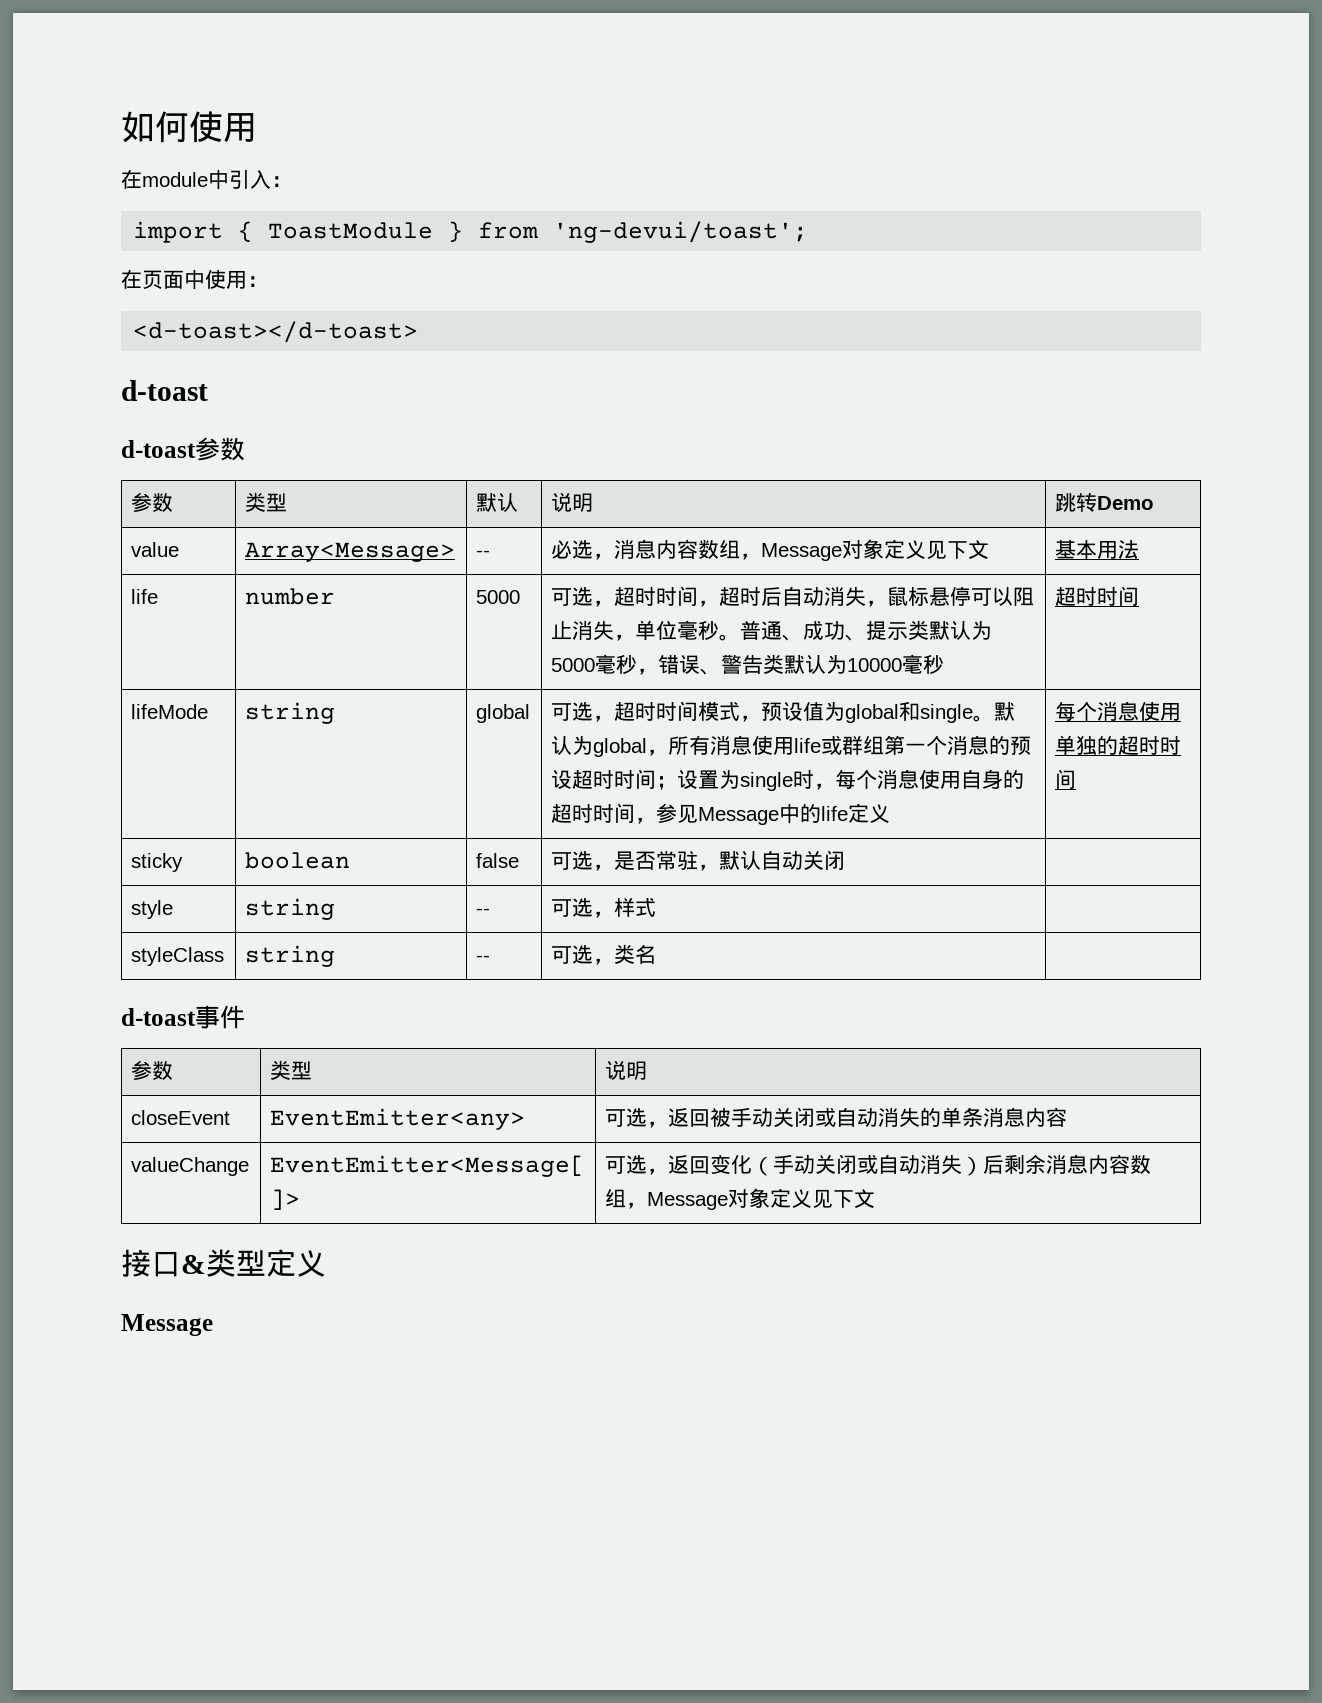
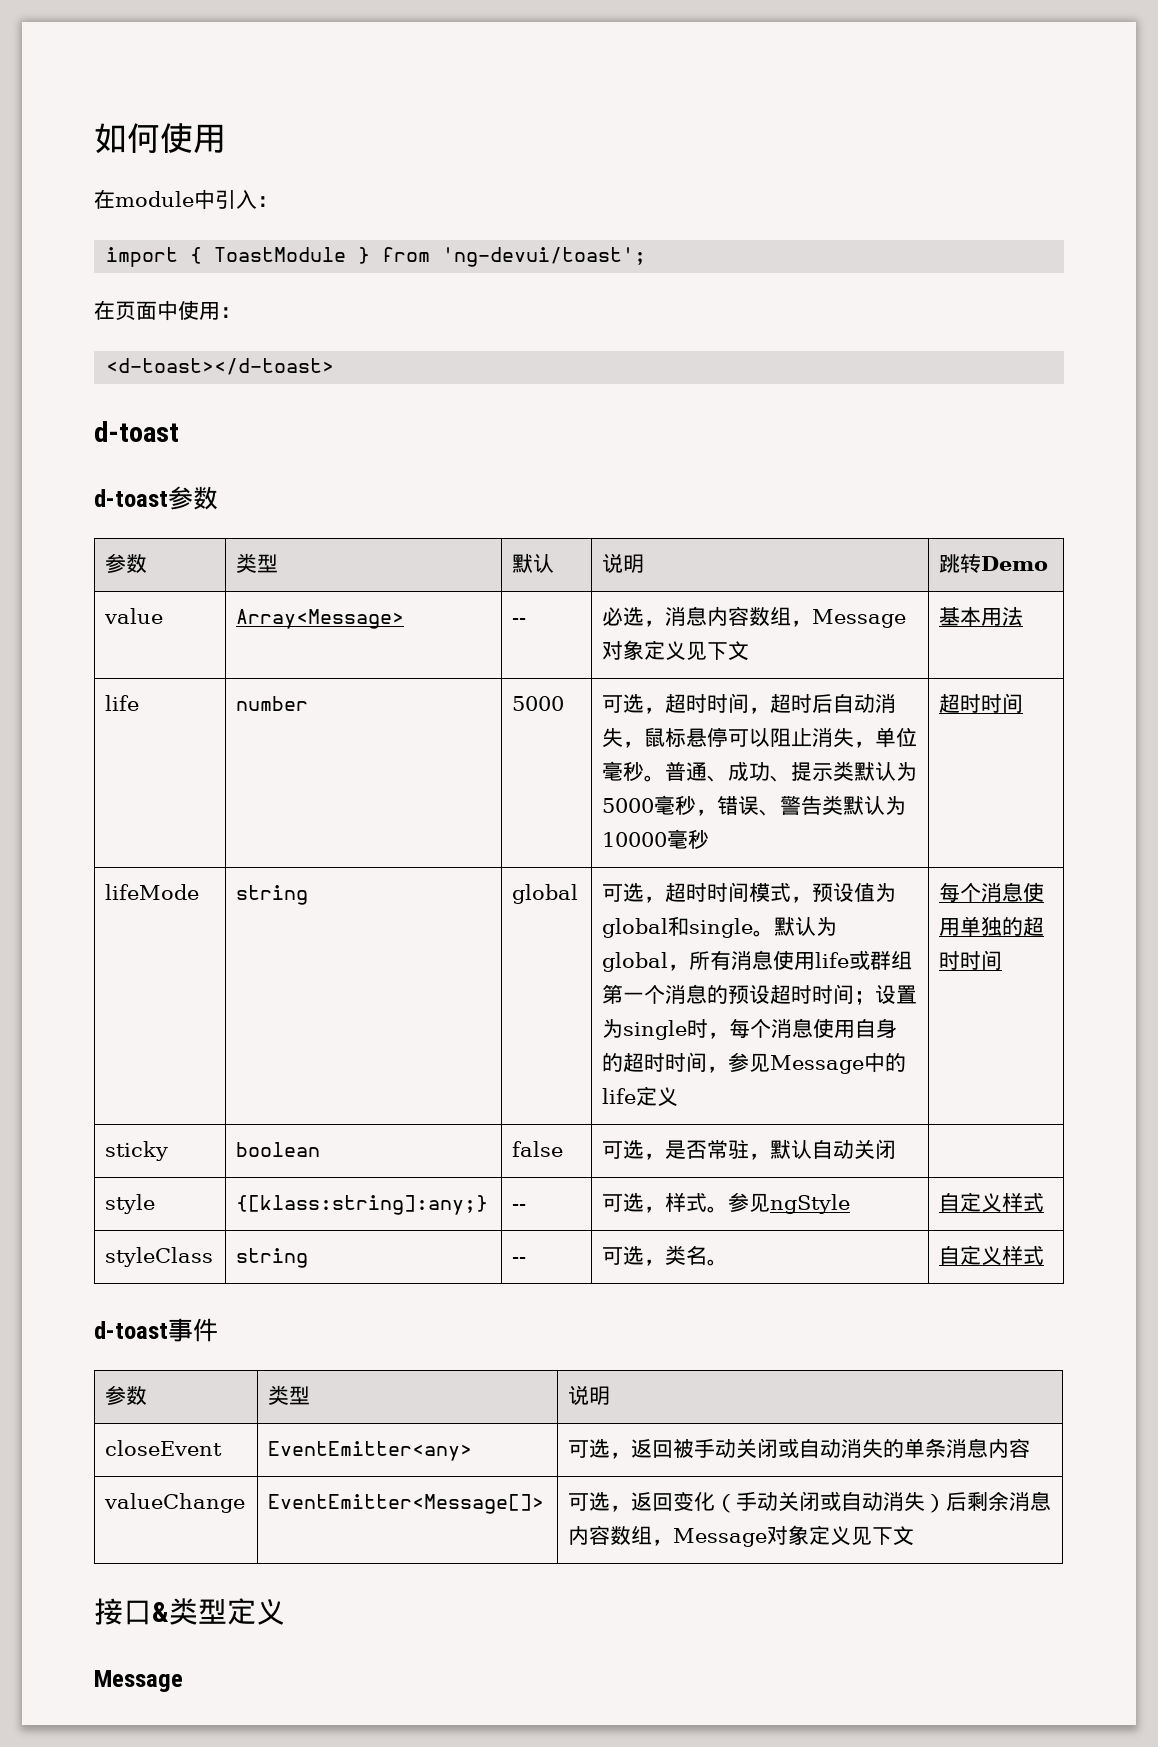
[245,898,336,920] string -> [236,1195,489,1215] {[klass:string]:any;}
(657, 907) | -> [707,1192,851,1214] [939,1192,1045,1212] 。参见ngStyle | 自定义样式
(657, 954) | -> [707,1259,729,1266] [939,1245,1045,1265] 。 | 自定义样式

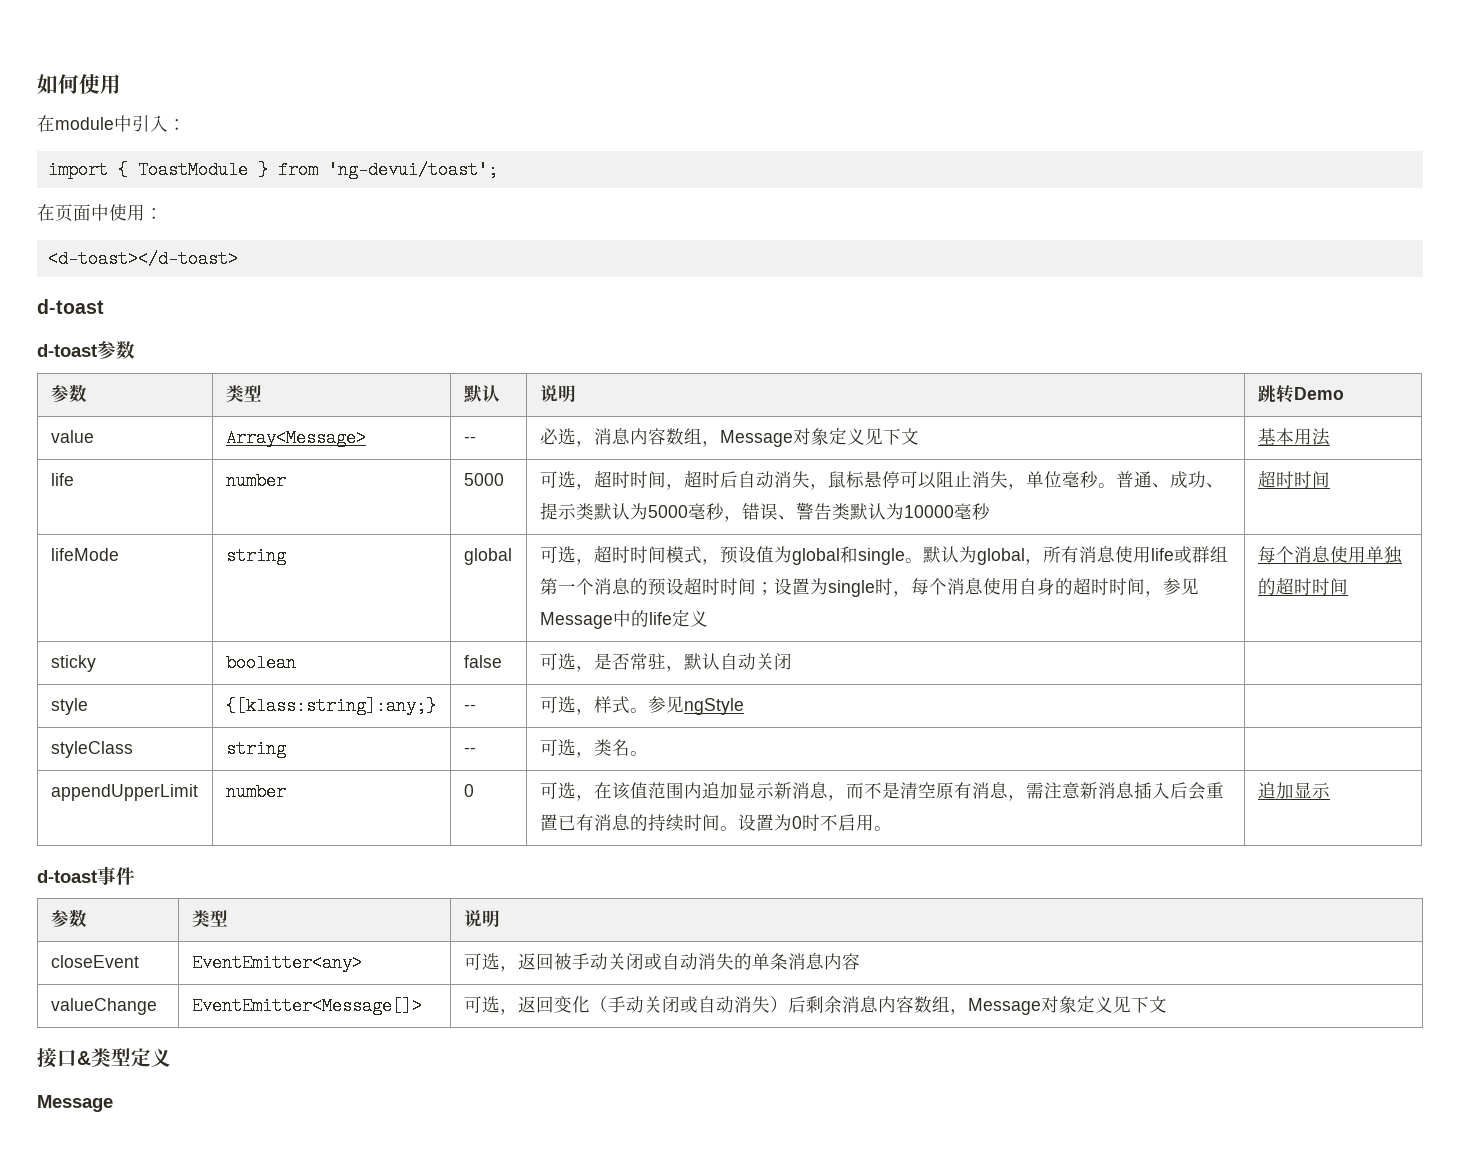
[939,1192,1045,1212] 自定义样式 -> (744, 706) none
[939,1245,1045,1265] 自定义样式 -> [50,784,198,801] [225,783,286,801] [463,784,474,797] [539,782,1224,801] [539,814,892,832] [1257,782,1330,799] // appendUpperLimit | number | 0 | 可选，在该值范围内追加显示新消息，而不是清空原有消息，需注意新消息插入后会重置已有消息的持续时间。设置为0时不启用。 | 追加显示

